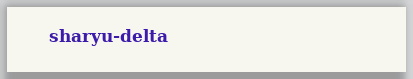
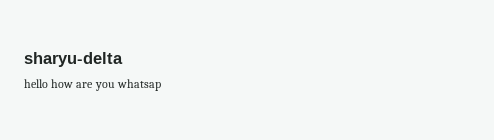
(168, 37) none -> [24,79,161,91] // hello how are you whatsap

